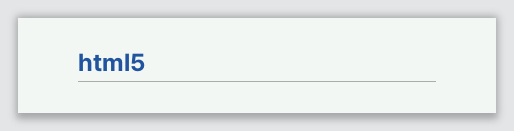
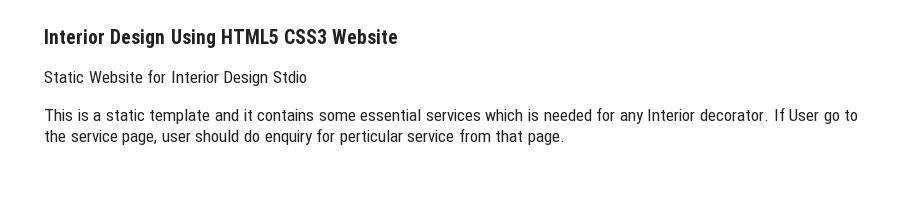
[78,53,145,72] html5 -> [44,29,399,48] [44,69,307,86] [44,107,859,124] [44,128,566,145] Interior Design Using HTML5 CSS3 Website // Static Website for Interior Design Stdio // This is a static template and it contains some essential services which is needed for any Interior decorator. If User go to the service page, user should do enquiry for perticular service from that page.

